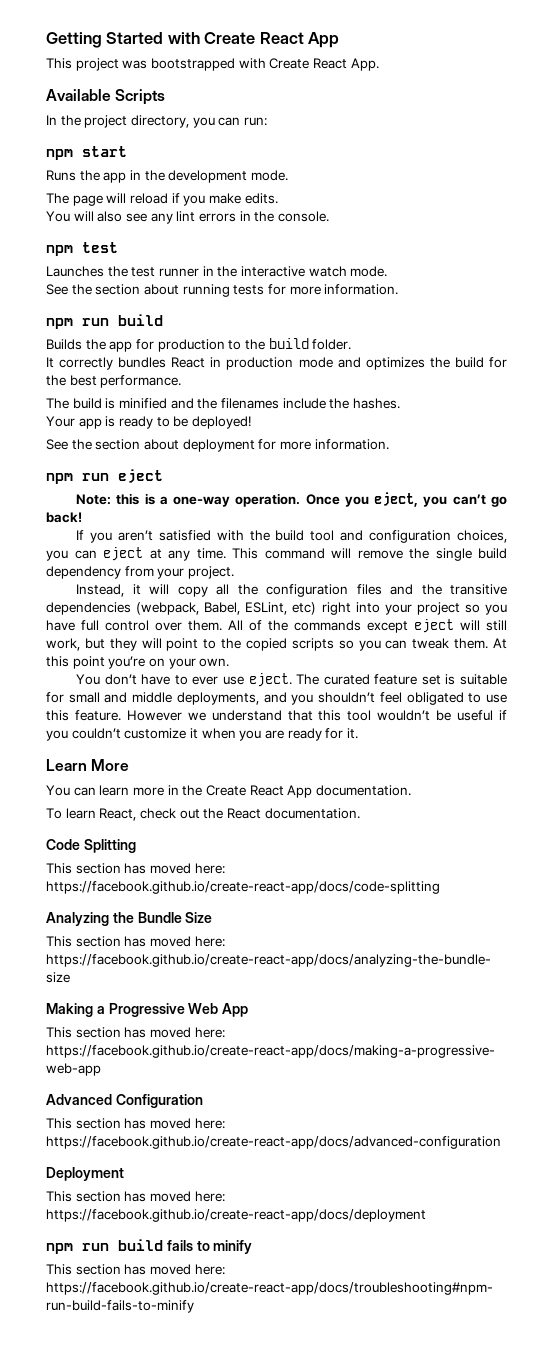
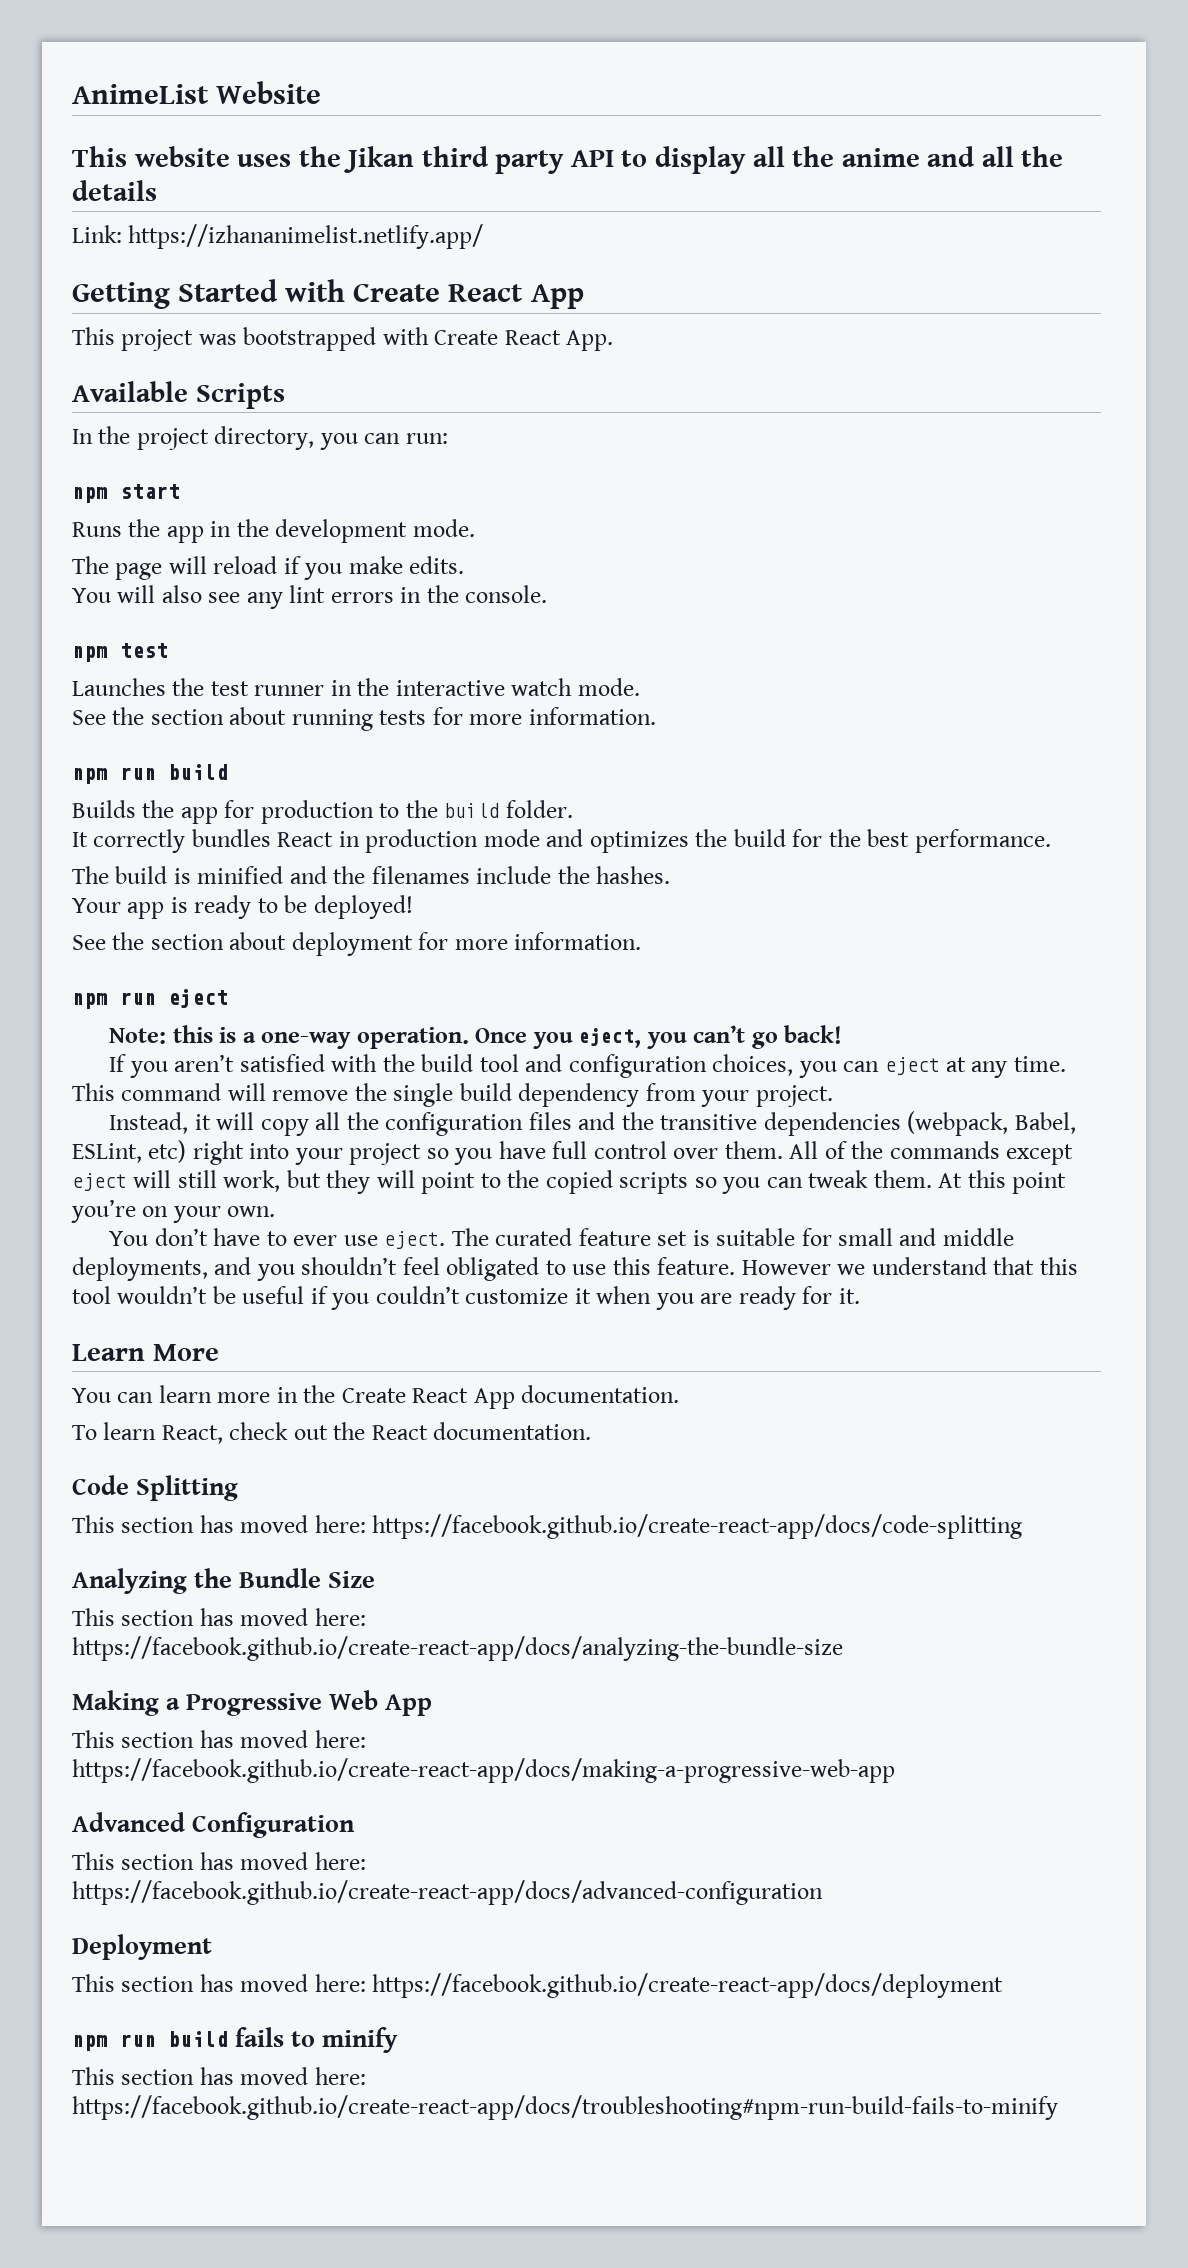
(46, 40) none -> [72,81,322,104] [72,146,1064,174] [72,180,157,201] [72,224,484,249] AnimeList Website // This website uses the Jikan third party API to display all the anime and all the details // Link: https://izhananimelist.netlify.app/ //

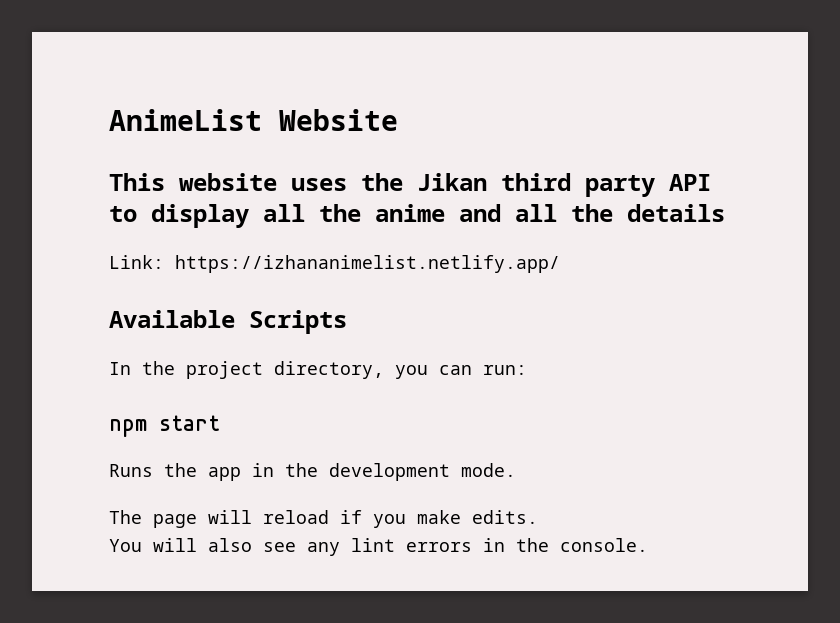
[72,279,584,309] [72,327,614,351] // Getting Started with Create React App // This project was bootstrapped with Create React App. -> (560, 264) none
[72,643,168,662] [72,678,640,696] [72,707,656,731] [72,764,228,784] [72,800,573,824] [72,829,1051,853] [72,866,671,884] [72,895,413,919] [72,932,642,956] [72,989,228,1009] [109,1025,843,1049] [109,1054,1066,1078] [72,1083,833,1107] [109,1111,1076,1136] [72,1140,1074,1165] [72,1170,1067,1194] [71,1199,276,1223] [109,1228,1014,1249] [72,1257,1078,1281] [72,1286,860,1310] [72,1344,219,1361] [72,1385,680,1409] [72,1422,592,1444] [72,1475,239,1501] [72,1514,1023,1539] [72,1568,376,1594] [72,1608,366,1626] [72,1636,843,1661] [72,1690,433,1716] [72,1730,366,1748] [72,1758,895,1783] [72,1812,356,1838] [72,1852,366,1870] [72,1880,823,1905] [72,1934,212,1960] [72,1973,1004,1998] [72,2027,399,2053] [72,2067,366,2085] [72,2095,1058,2120] // npm test // Launches the test runner in the interactive watch mode. // See the section about running tests for more information. // npm run build // Builds the app for production to the build folder. // It correctly bundles React in production mode and optimizes the build for the best performance. // The build is minified and the filenames include the hashes. // Your app is ready to be deployed! // See the section about deployment for more information. // npm run eject // Note: this is a one-way operation. Once you eject, you can’t go back! // If you aren’t satisfied with the build tool and configuration choices, you can eject at any time. This command will remove the single build dependency from your project. // Instead, it will copy all the configuration files and the transitive dependencies (webpack, Babel, ESLint, etc) right into your project so you have full control over them. All of the commands except eject will still work, but they will point to the copied scripts so you can tweak them. At this point you’re on your own. // You don’t have to ever use eject. The curated feature set is suitable for small and middle deployments, and you shouldn’t feel obligated to use this feature. However we understand that this tool wouldn’t be useful if you couldn’t customize it when you are ready for it. // Learn More // You can learn more in the Create React App documentation. // To learn React, check out the React documentation. // Code Splitting // This section has moved here: https://facebook.github.io/create-react-app/docs/code-splitting // Analyzing the Bundle Size // This section has moved here: https://facebook.github.io/create-react-app/docs/analyzing-the-bundle-size // Making a Progressive Web App // This section has moved here: https://facebook.github.io/create-react-app/docs/making-a-progressive-web-app // Advanced Configuration // This section has moved here: https://facebook.github.io/create-react-app/docs/advanced-configuration // Deployment // This section has moved here: https://facebook.github.io/create-react-app/docs/deployment // npm run build fails to minify // This section has moved here: https://facebook.github.io/create-react-app/docs/troubleshooting#npm-run-build-fails-to-minify -> (648, 545) none

